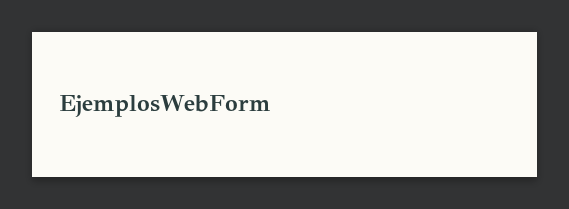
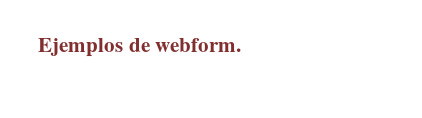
[59,95,271,117] EjemplosWebForm -> [38,38,242,57] Ejemplos de webform.

